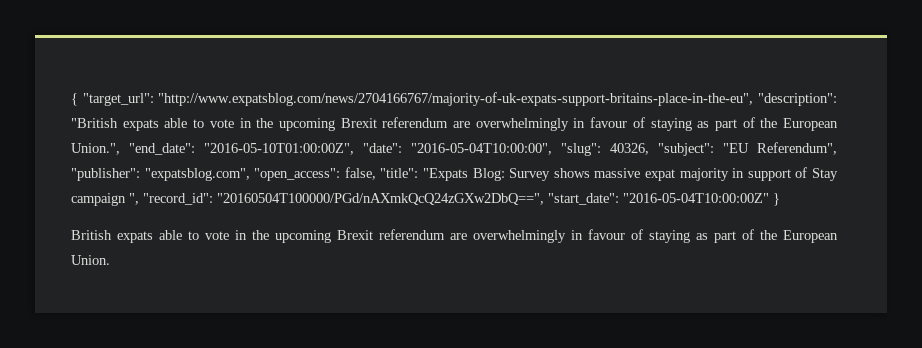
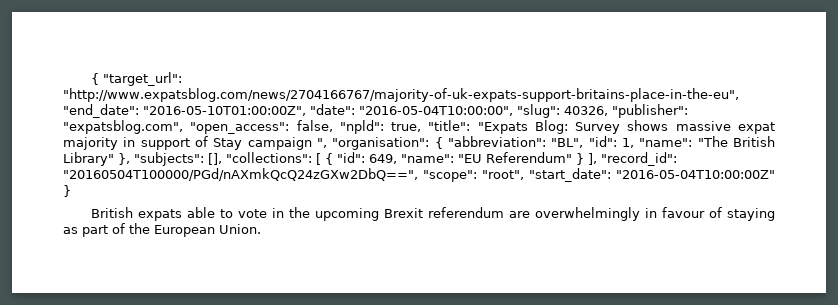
[758,93,837,106] [71,117,839,131] [71,143,120,155] "description": "British expats able to vote in the upcoming Brexit referendum are overwhelmingly in favour of staying as part of the European Union.", -> (739, 95) none
[658,142,837,156] "subject": "EU Referendum", -> (608, 111) none
(376, 173) none -> [339,120,422,134] "npld": true,
[143,193,544,205] "record_id": "20160504T100000/PGd/nAXmkQcQ24zGXw2DbQ==", -> [332,136,776,150] [63,152,677,166] [63,168,524,182] "organisation": { "abbreviation": "BL", "id": 1, "name": "The British Library" }, "subjects": [], "collections": [ { "id": 649, "name": "EU Referendum" } ], "record_id": "20160504T100000/PGd/nAXmkQcQ24zGXw2DbQ==", "scope": "root",

